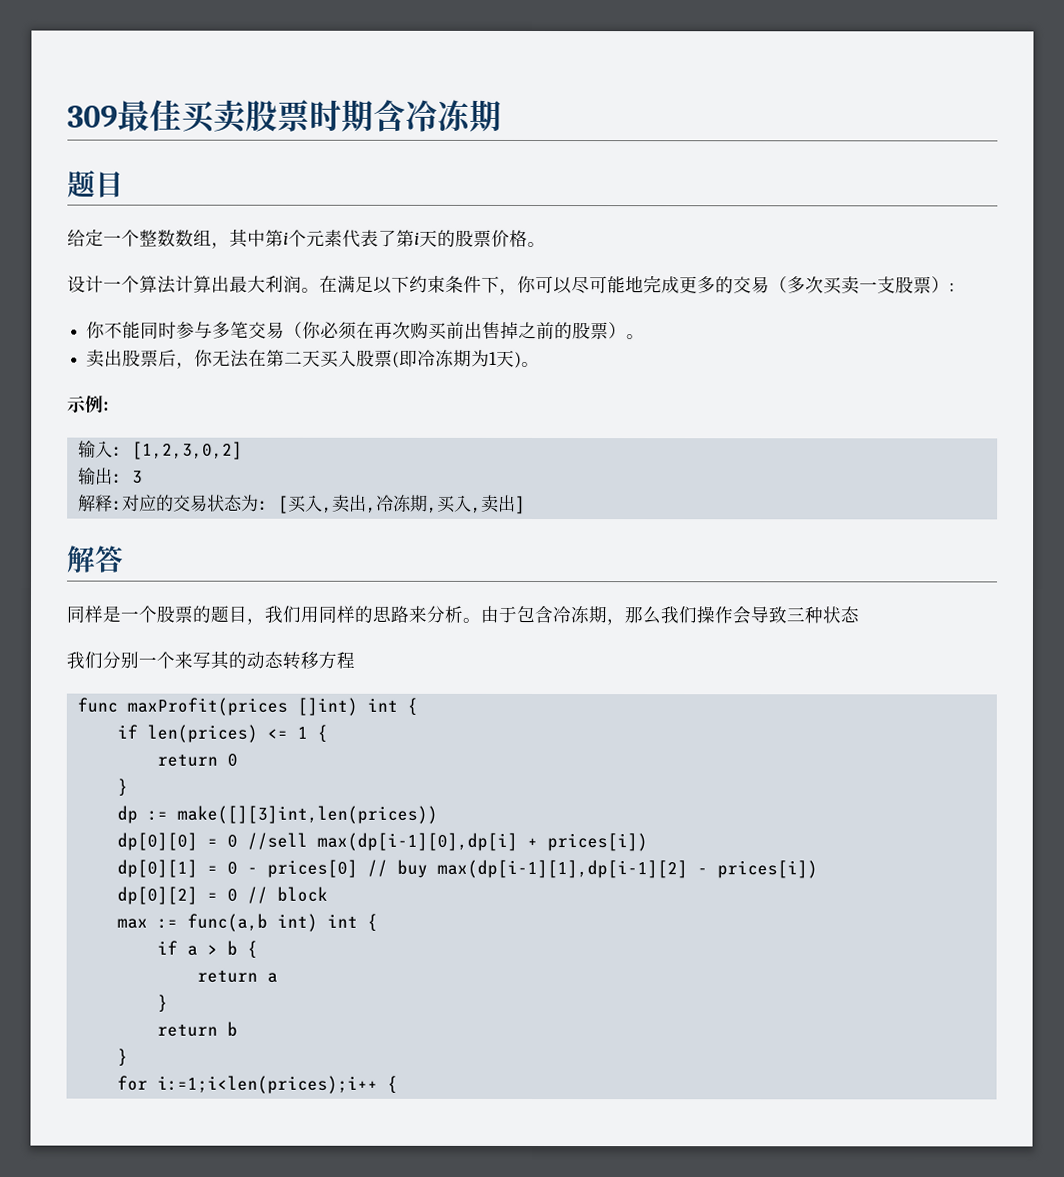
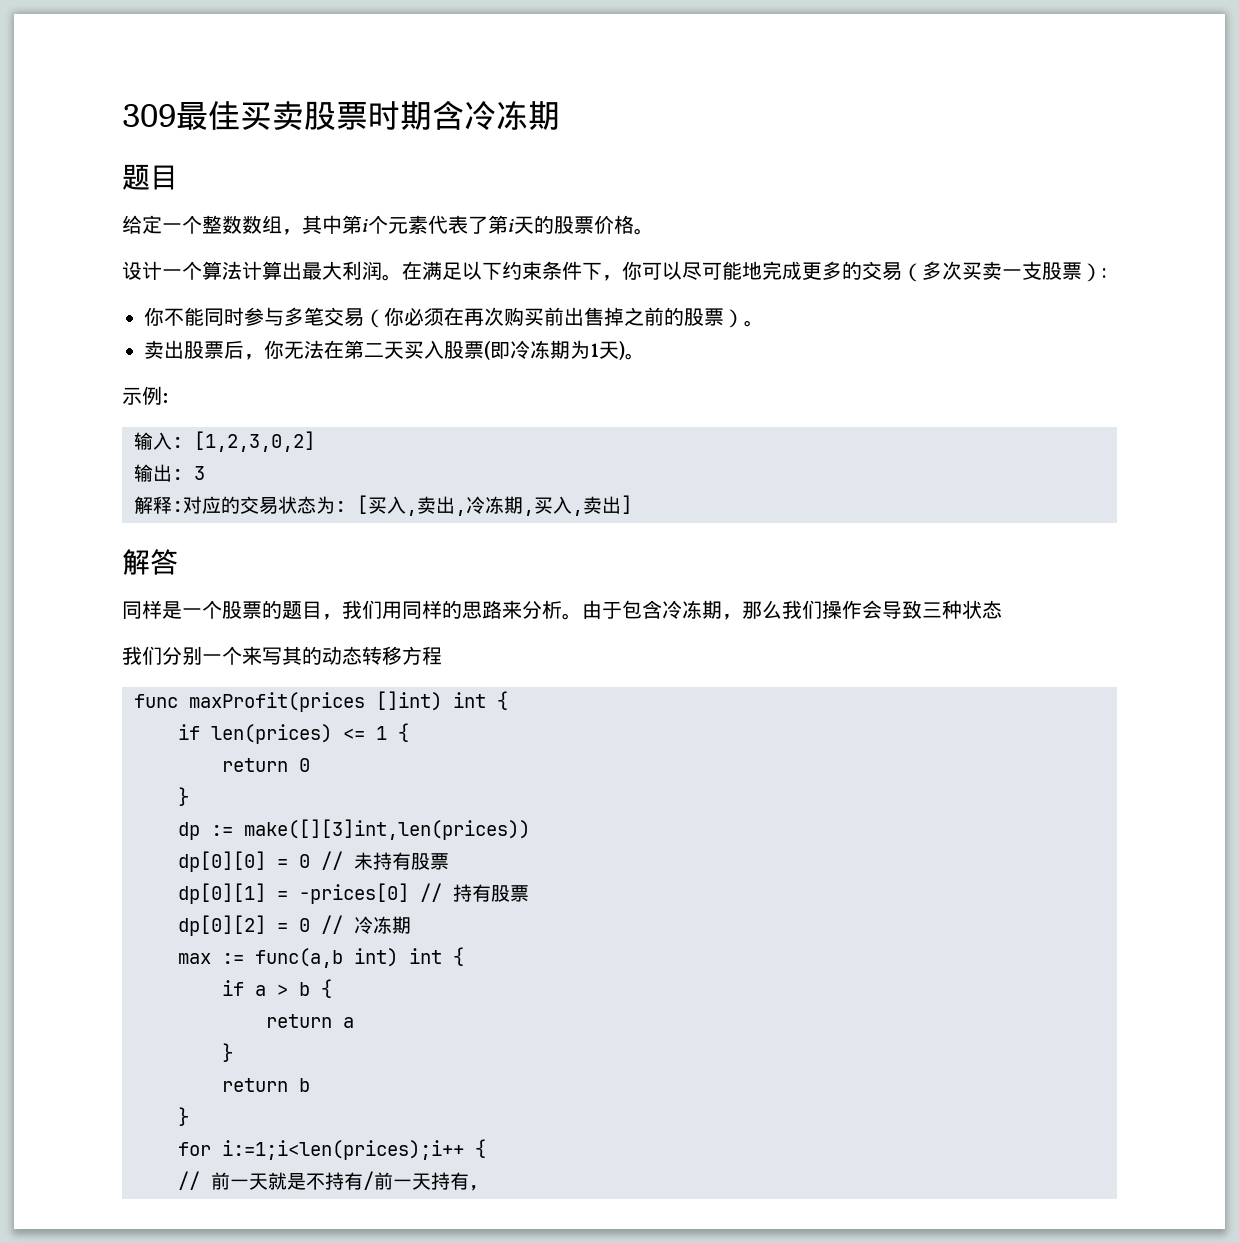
[246,832,648,852] [116,859,818,879] //sell max(dp[i-1][0],dp[i] + prices[i]) // dp[0][1] = 0 - prices[0] // buy max(dp[i-1][1],dp[i-1][2] - prices[i]) -> [321,851,449,870] [178,883,529,904] // 未持有股票 // dp[0][1] = -prices[0] // 持有股票
[276,886,328,902] block -> [354,916,411,934] 冷冻期
(398, 1084) none -> [178,1171,488,1191] // // 前一天就是不持有/前一天持有，

